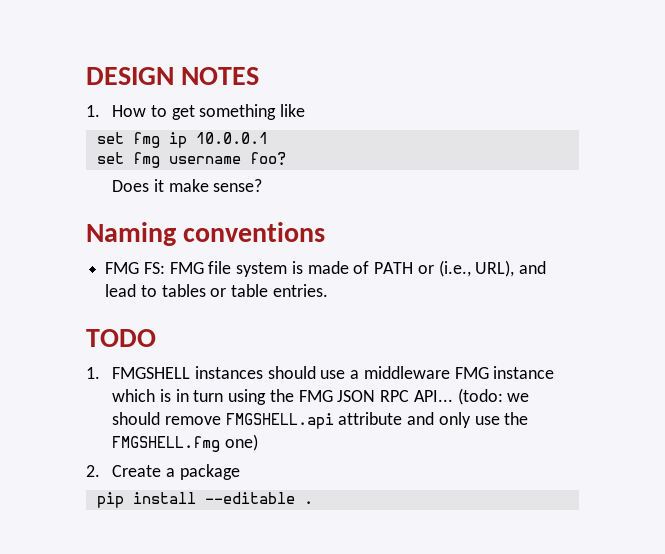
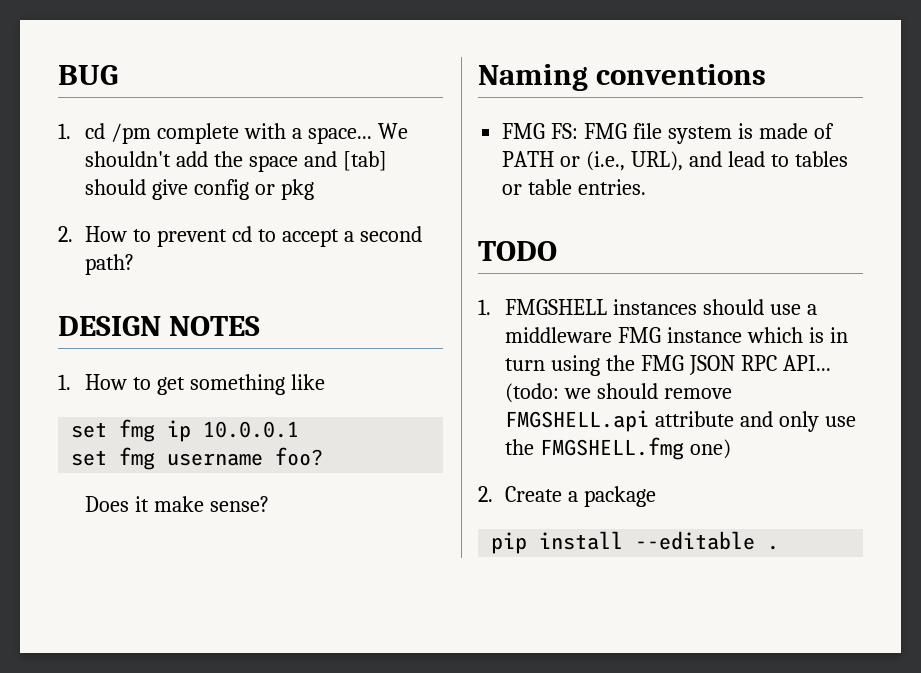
(86, 76) none -> [58,65,118,85] [58,123,408,144] [85,151,387,172] [85,179,314,200] [58,226,422,247] [85,254,135,275] BUG // 1. cd /pm complete with a space... We shouldn't add the space and [tab] should give config or pkg // 2. How to prevent cd to accept a second path? //

